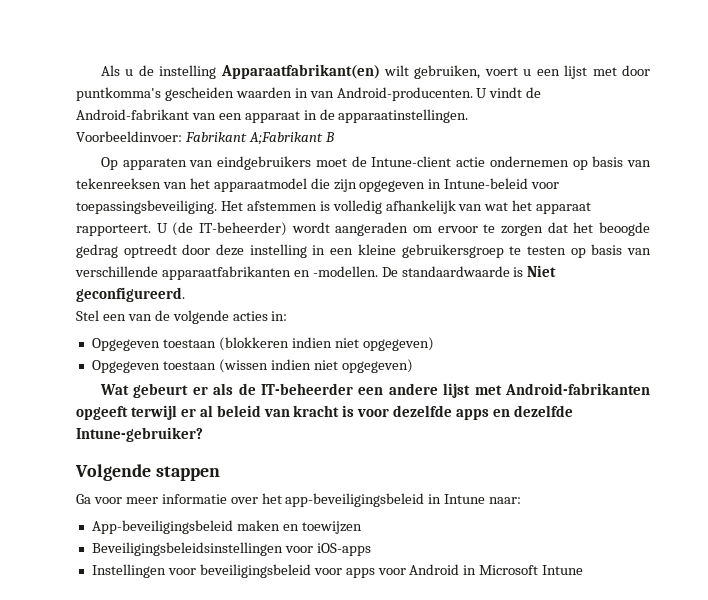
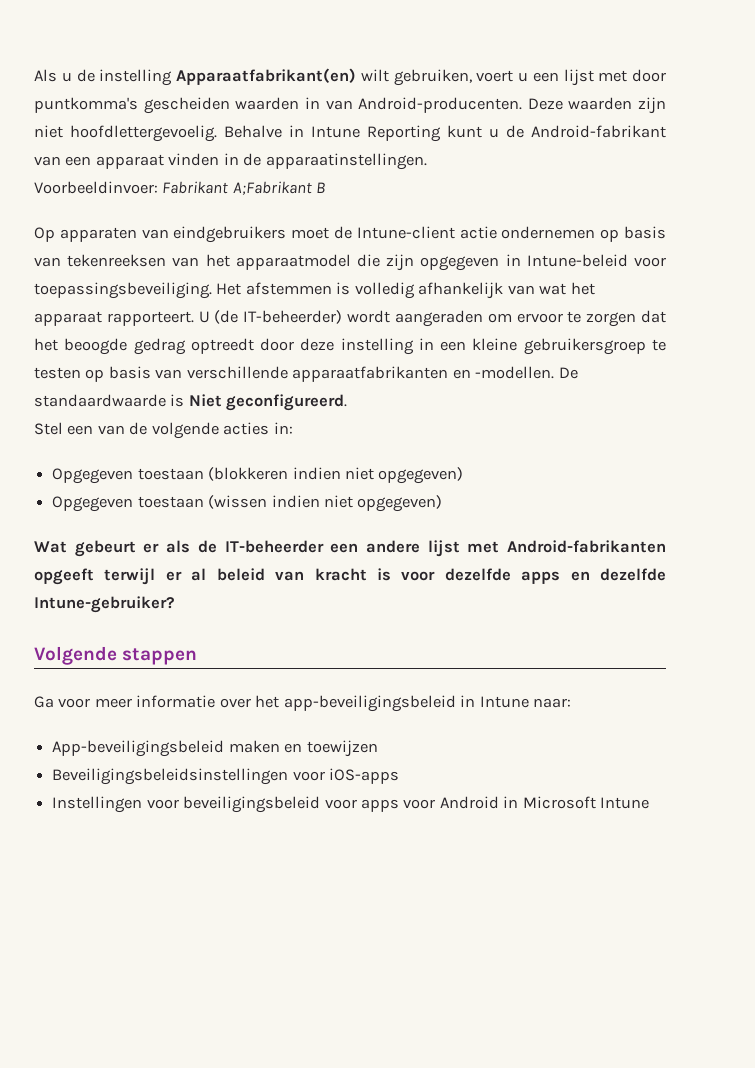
[476,87,523,98] U vindt -> [527,97,666,114] [34,125,499,142] Deze waarden zijn niet hoofdlettergevoelig. Behalve in Intune Reporting kunt u
(300, 117) none -> [168,153,220,166] vinden

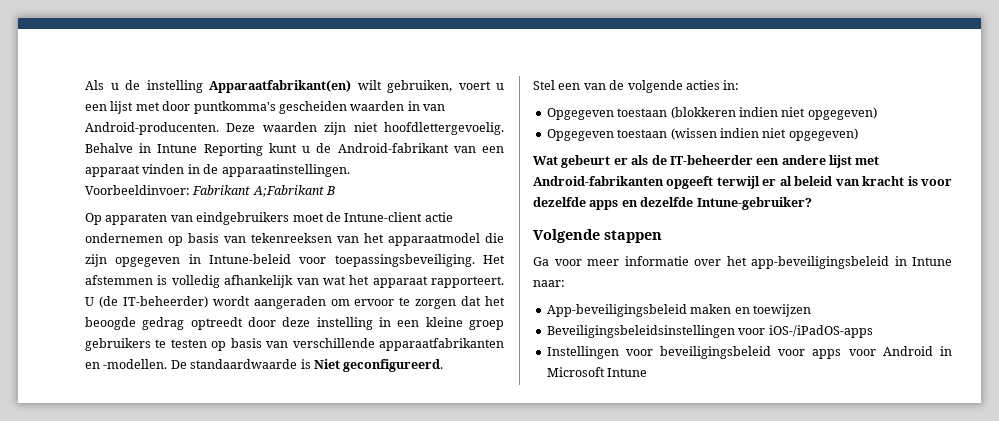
[523,338,646,355] gebruikersgroep -> [469,320,504,330] [85,338,151,351] groep gebruikers
[329,768,400,784] iOS-apps -> [768,325,873,338] iOS-/iPadOS-apps

